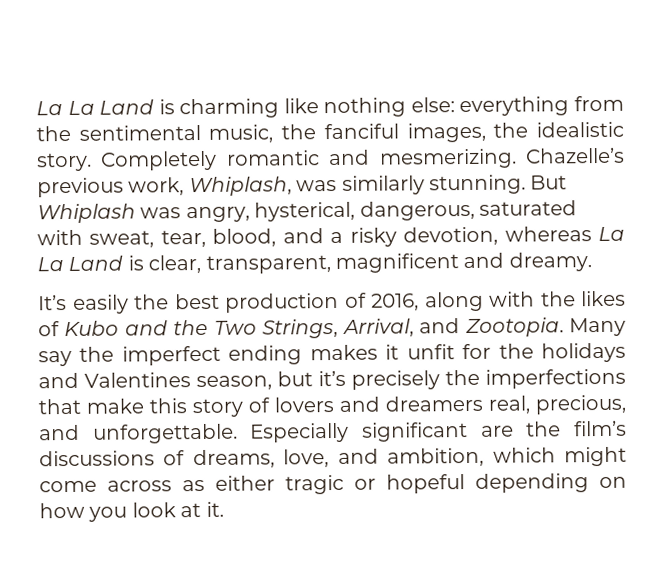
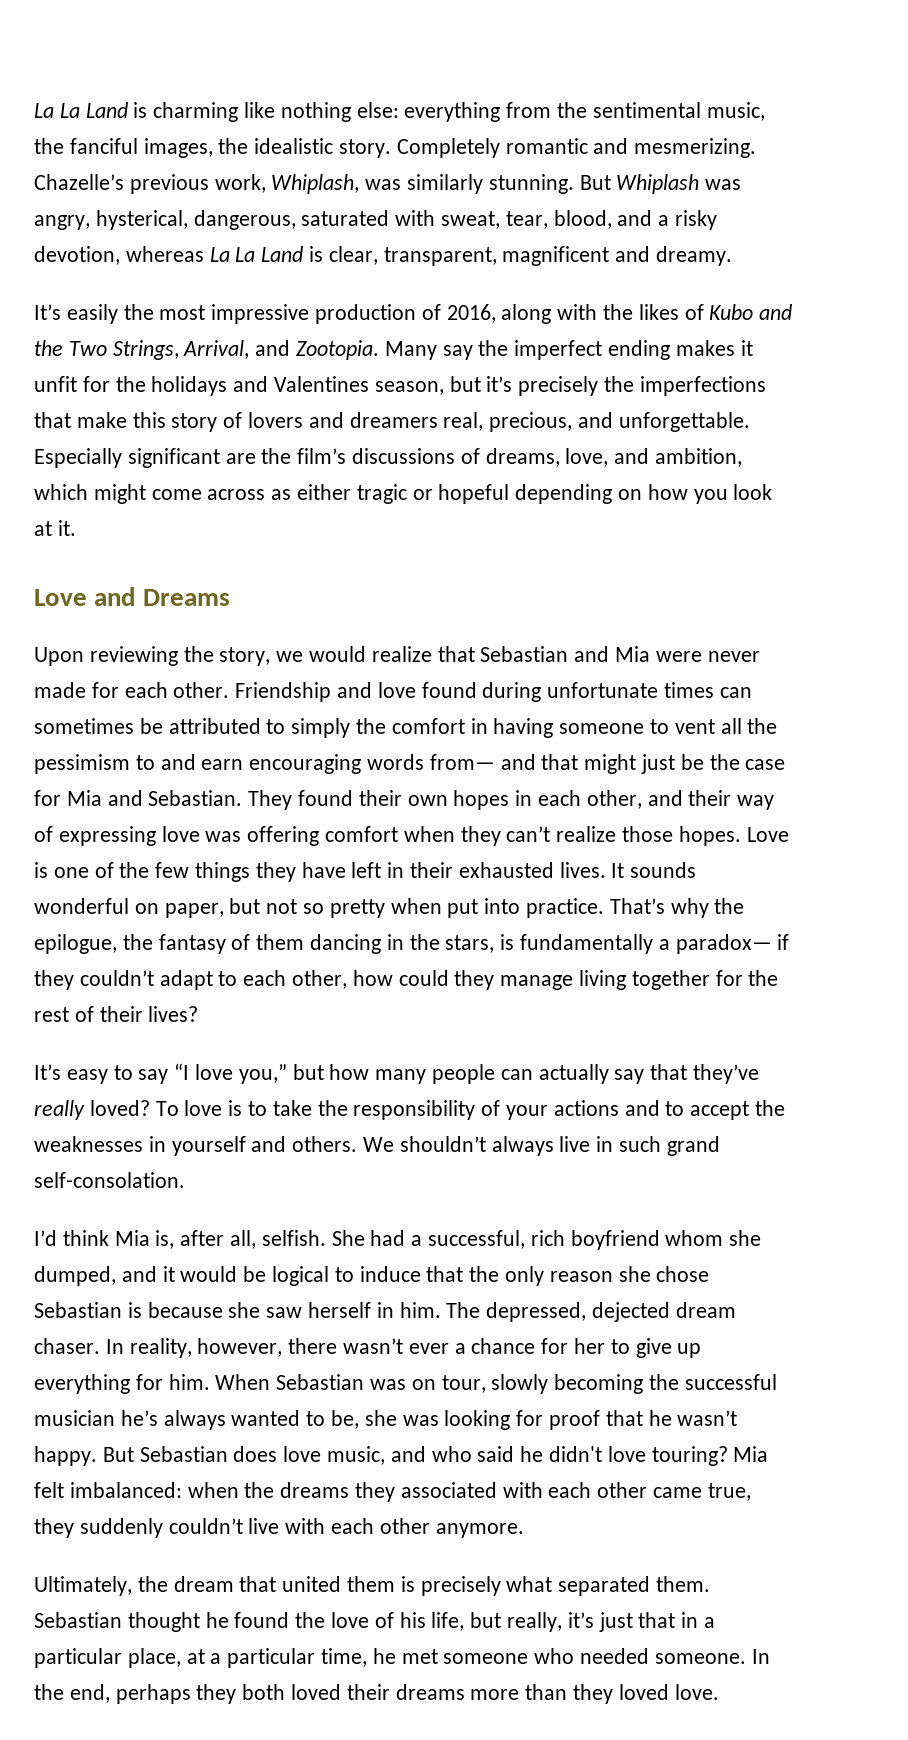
[174,293,220,310] best -> [159,304,310,324] most impressive
(224, 509) none -> [34,587,230,606] [34,646,760,666] [34,682,752,702] [34,718,778,738] [34,754,786,774] [34,790,775,810] [34,826,789,846] [34,862,697,882] [34,898,745,918] [34,934,790,954] [34,970,779,990] [34,1006,199,1022] [34,1063,760,1084] [34,1100,786,1120] [34,1136,720,1156] [34,1172,185,1188] [34,1230,762,1250] [34,1266,710,1286] [34,1302,736,1322] [34,1338,702,1358] [34,1374,777,1394] [34,1410,738,1430] [34,1446,769,1466] [34,1482,751,1502] [34,1518,524,1538] [34,1576,711,1596] [34,1612,716,1632] [34,1648,770,1668] [34,1684,719,1704] // Love and Dreams // Upon reviewing the story, we would realize that Sebastian and Mia were never made for each other. Friendship and love found during unfortunate times can sometimes be attributed to simply the comfort in having someone to vent all the pessimism to and earn encouraging words from— and that might just be the case for Mia and Sebastian. They found their own hopes in each other, and their way of expressing love was offering comfort when they can’t realize those hopes. Love is one of the few things they have left in their exhausted lives. It sounds wonderful on paper, but not so pretty when put into practice. That’s why the epilogue, the fantasy of them dancing in the stars, is fundamentally a paradox— if they couldn’t adapt to each other, how could they manage living together for the rest of their lives? // It’s easy to say “I love you,” but how many people can actually say that they’ve really loved? To love is to take the responsibility of your actions and to accept the weaknesses in yourself and others. We shouldn’t always live in such grand self-consolation. // I’d think Mia is, after all, selfish. She had a successful, rich boyfriend whom she dumped, and it would be logical to induce that the only reason she chose Sebastian is because she saw herself in him. The depressed, dejected dream chaser. In reality, however, there wasn’t ever a chance for her to give up everything for him. When Sebastian was on tour, slowly becoming the successful musician he’s always wanted to be, she was looking for proof that he wasn’t happy. But Sebastian does love music, and who said he didn't love touring? Mia felt imbalanced: when the dreams they associated with each other came true, they suddenly couldn’t live with each other anymore. // Ultimately, the dream that united them is precisely what separated them. Sebastian thought he found the love of his life, but really, it’s just that in a particular place, at a particular time, he met someone who needed someone. In the end, perhaps they both loved their dreams more than they loved love.

